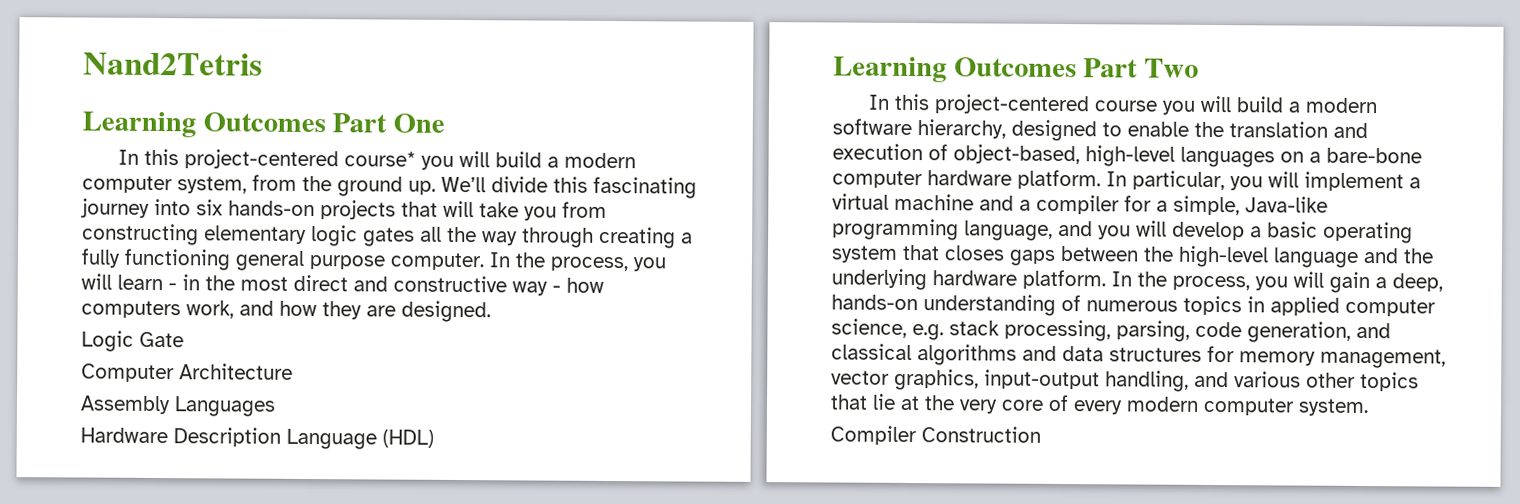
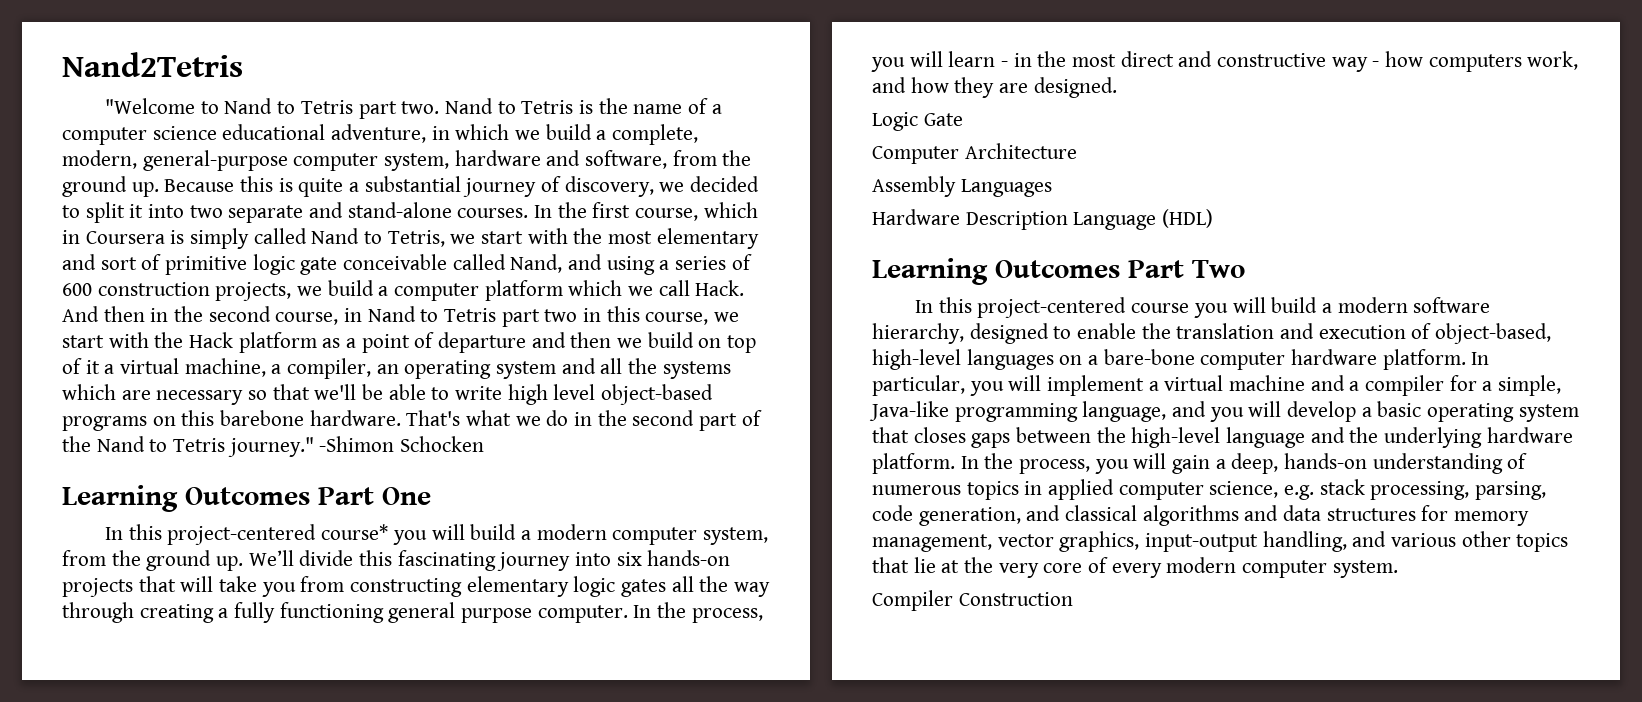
(263, 64) none -> [105,98,722,119] [62,124,699,145] [62,150,752,171] [62,176,760,197] [62,202,758,223] [62,228,759,249] [62,254,752,275] [62,280,745,301] [62,306,740,327] [62,332,757,353] [62,358,731,379] [62,384,714,405] [62,410,762,431] [62,436,485,457] // "Welcome to Nand to Tetris part two. Nand to Tetris is the name of a computer science educational adventure, in which we build a complete, modern, general-purpose computer system, hardware and software, from the ground up. Because this is quite a substantial journey of discovery, we decided to split it into two separate and stand-alone courses. In the first course, which in Coursera is simply called Nand to Tetris, we start with the most elementary and sort of primitive logic gate conceivable called Nand, and using a series of 600 construction projects, we build a computer platform which we call Hack. And then in the second course, in Nand to Tetris part two in this course, we start with the Hack platform as a point of departure and then we build on top of it a virtual machine, a compiler, an operating system and all the systems which are necessary so that we'll be able to write high level object-based programs on this barebone hardware. That's what we do in the second part of the Nand to Tetris journey." -Shimon Schocken

